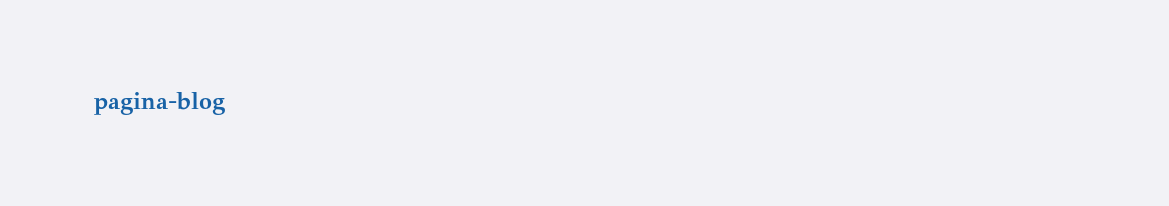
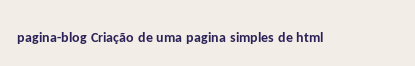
(225, 103) none -> [90,32,324,44] Criação de uma pagina simples de html

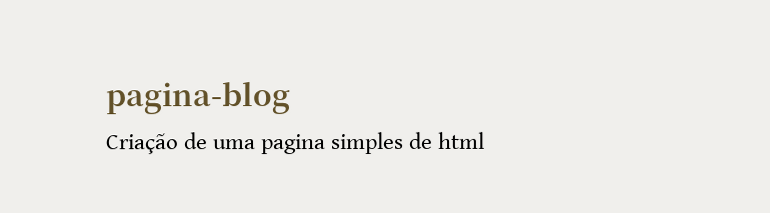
(87, 38) none -> (291, 98) //

